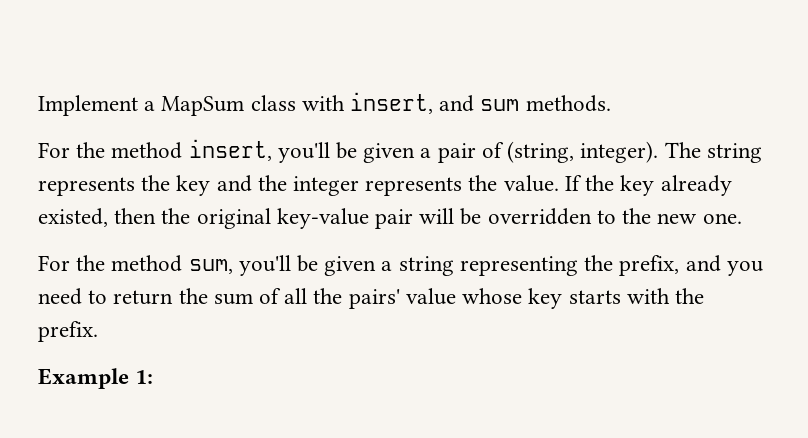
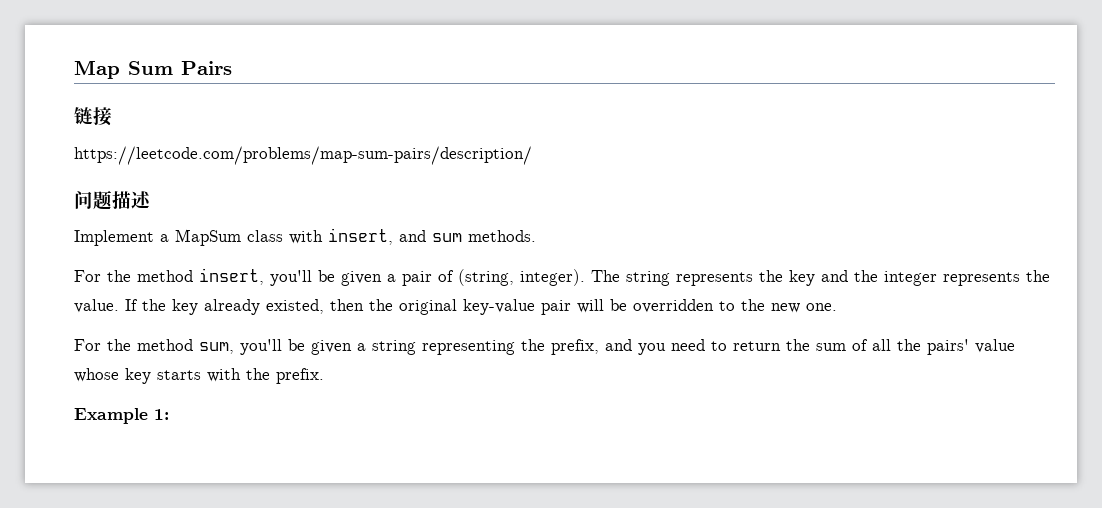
(38, 105) none -> [74,60,232,79] [74,107,112,126] [74,146,532,165] [74,190,151,210] Map Sum Pairs // 链接 // https://leetcode.com/problems/map-sum-pairs/description/ // 问题描述 //

